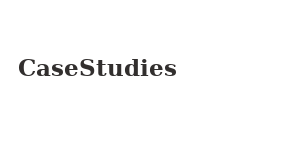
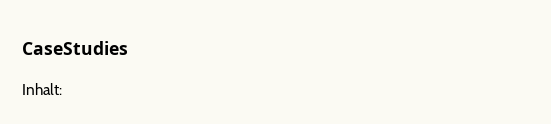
(177, 67) none -> [22,83,62,95] // Inhalt:

